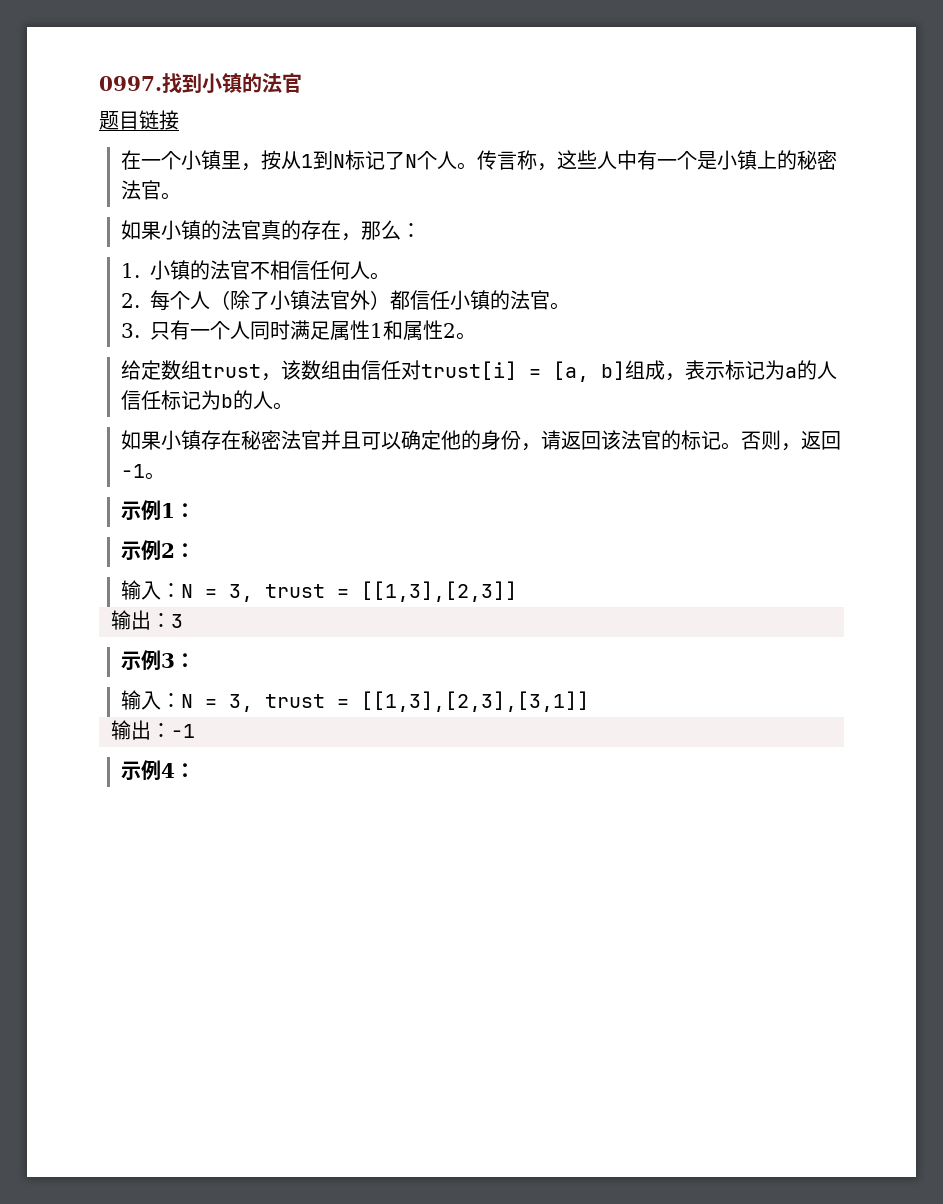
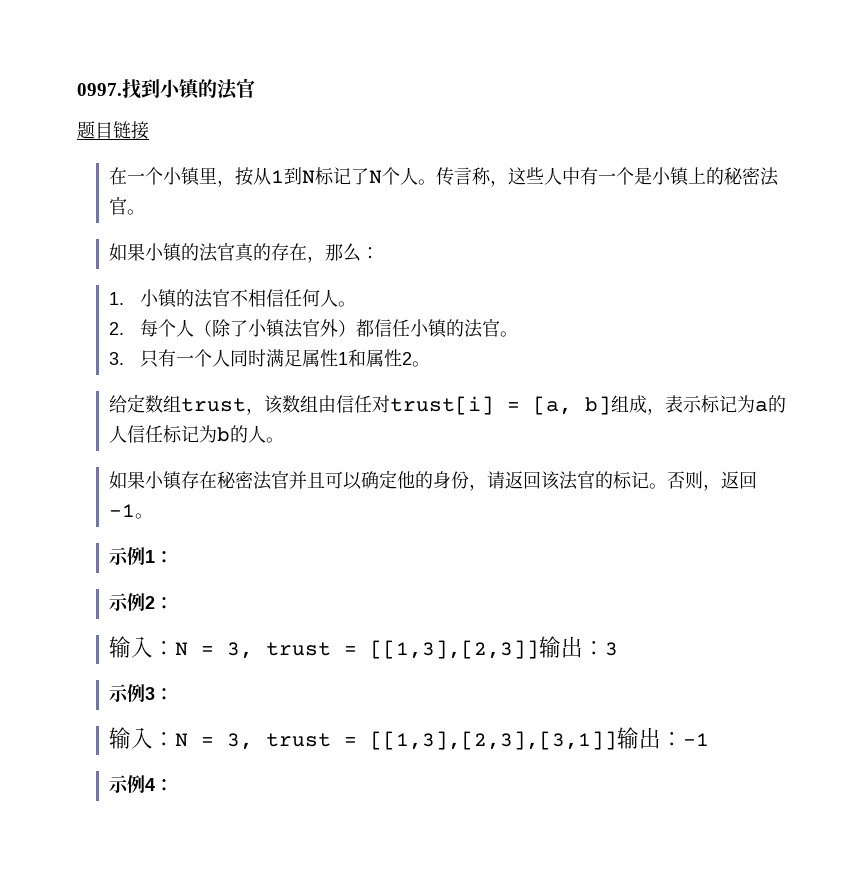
(518, 591) // -> (539, 649) none
(590, 701) // -> (617, 740) none

